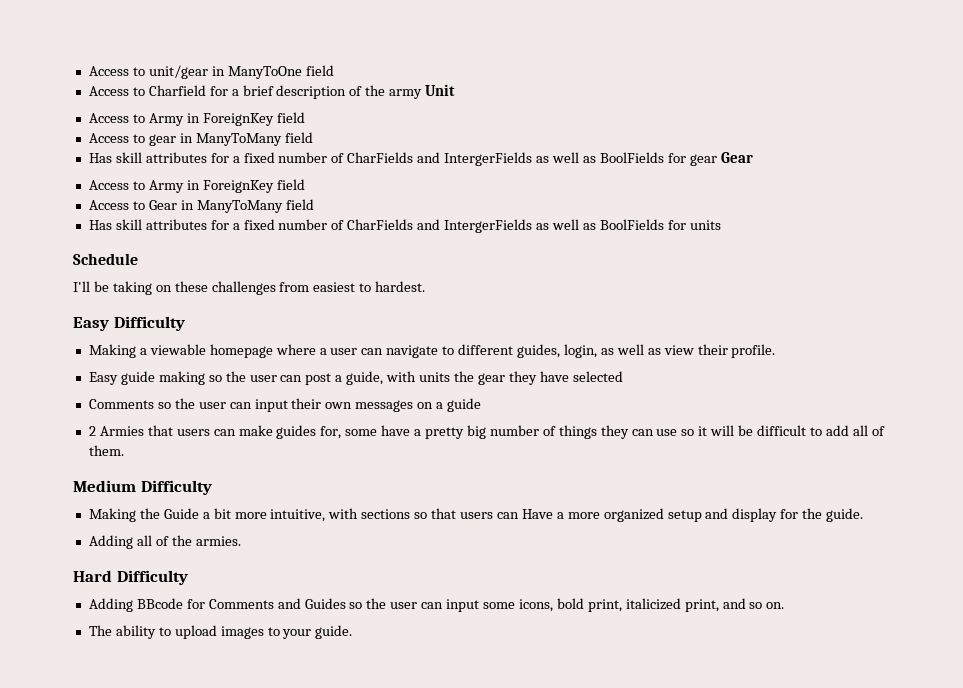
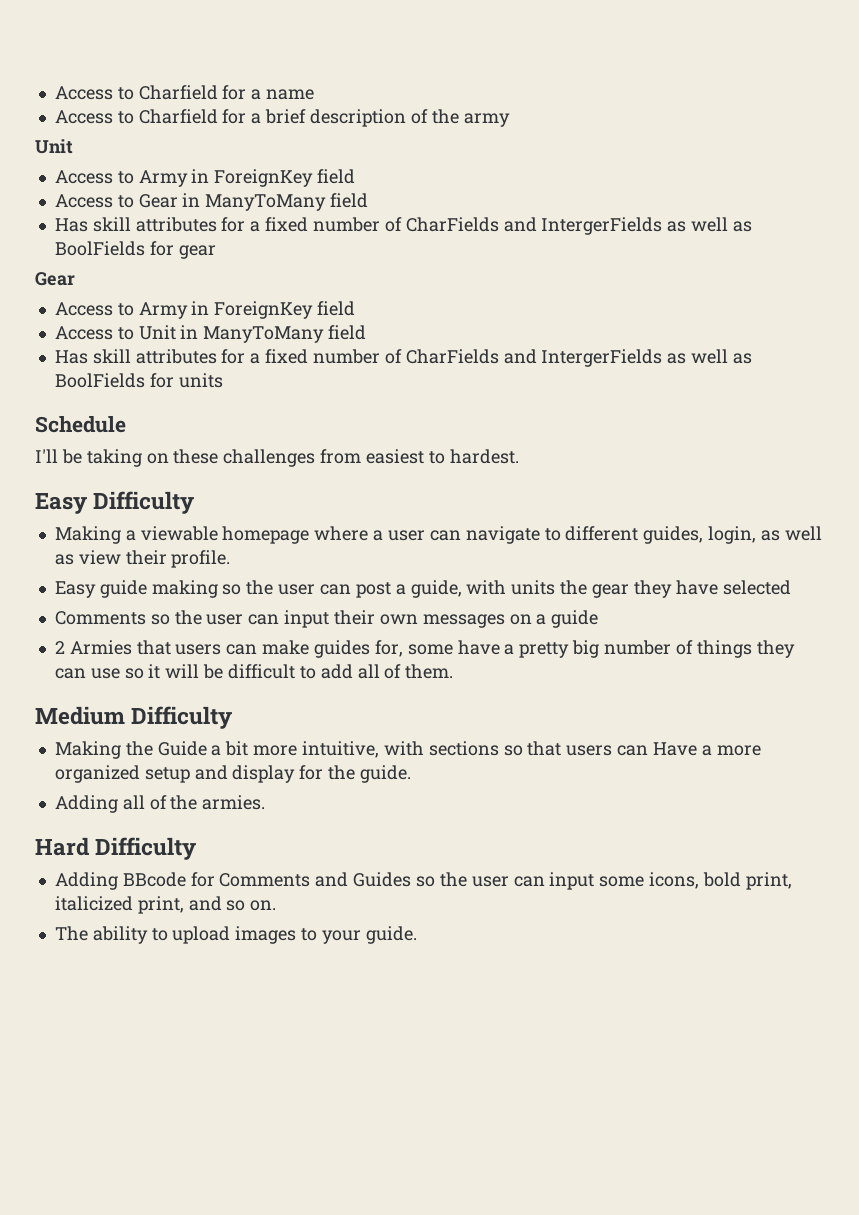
[88,65,334,79] Access to unit/gear in ManyToOne field -> [54,85,315,100] Access to Charfield for a name
(423, 94) none -> (510, 120) //
[148,134,176,146] gear -> [138,194,178,208] Gear
(717, 160) none -> (216, 252) //
[148,200,177,210] Gear -> [138,325,176,340] Unit

